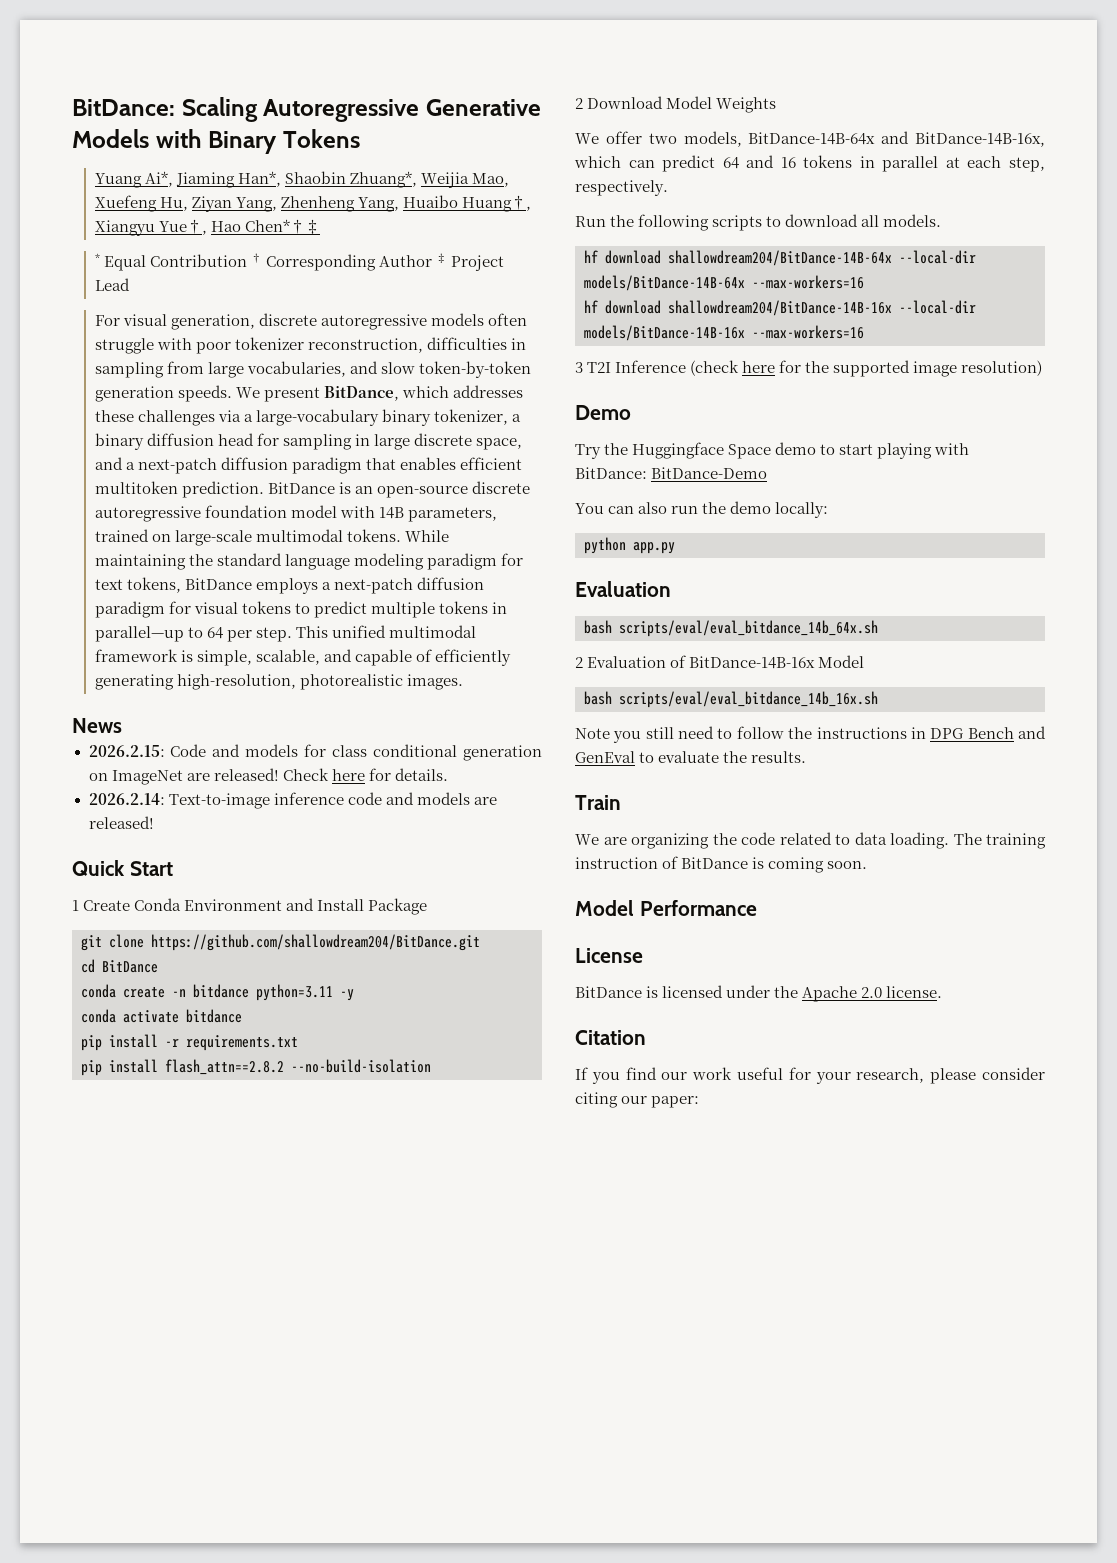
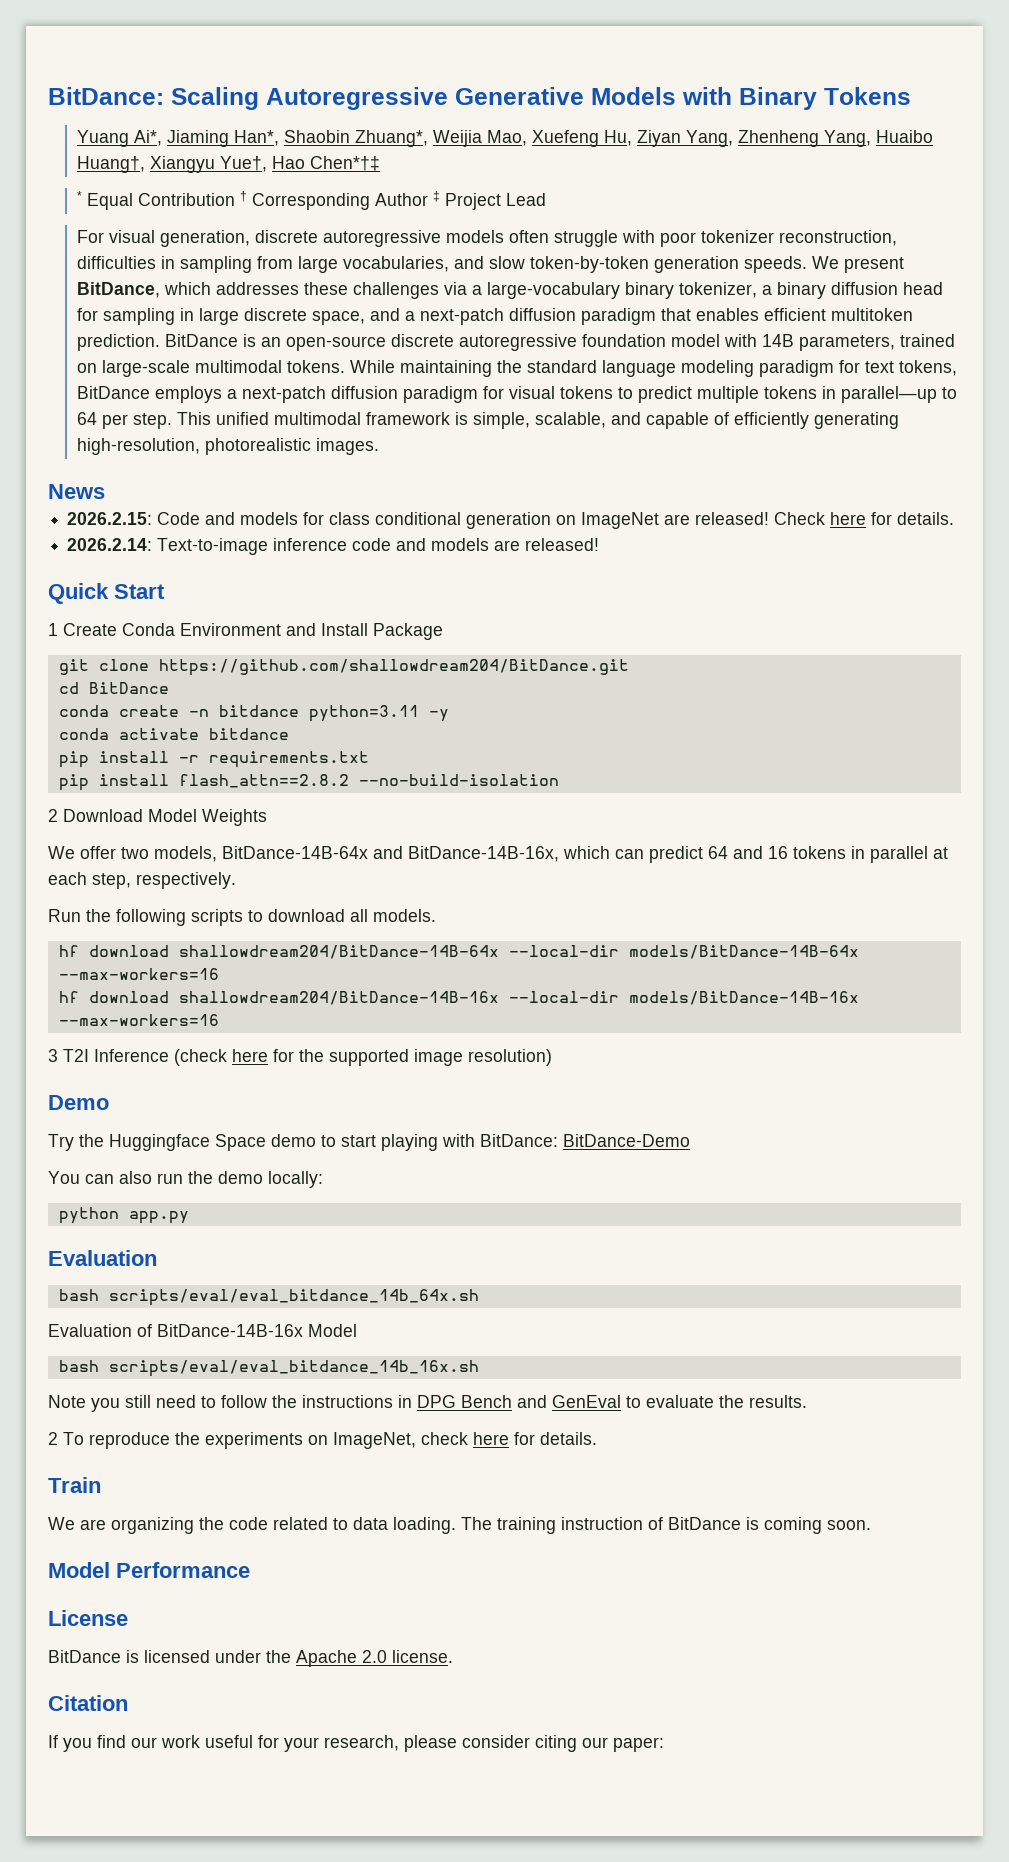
[575,657,583,668] 2 -> (479, 1297) none
(807, 757) none -> [48,1432,597,1449] // 2 To reproduce the experiments on ImageNet, check here for details.

